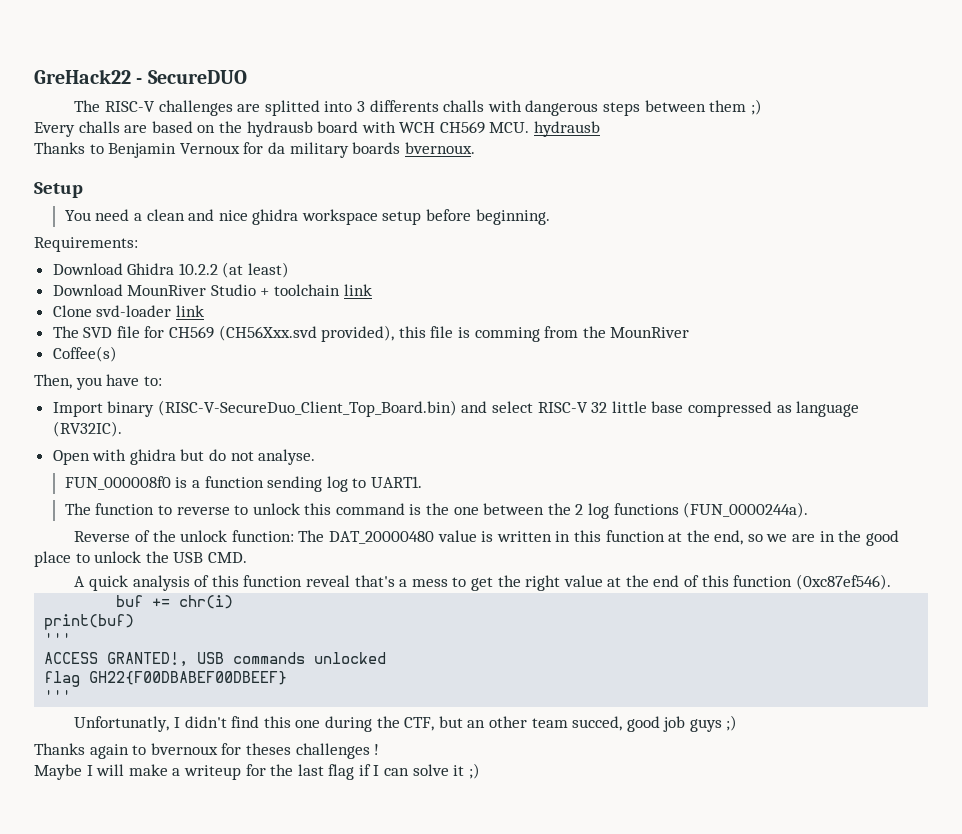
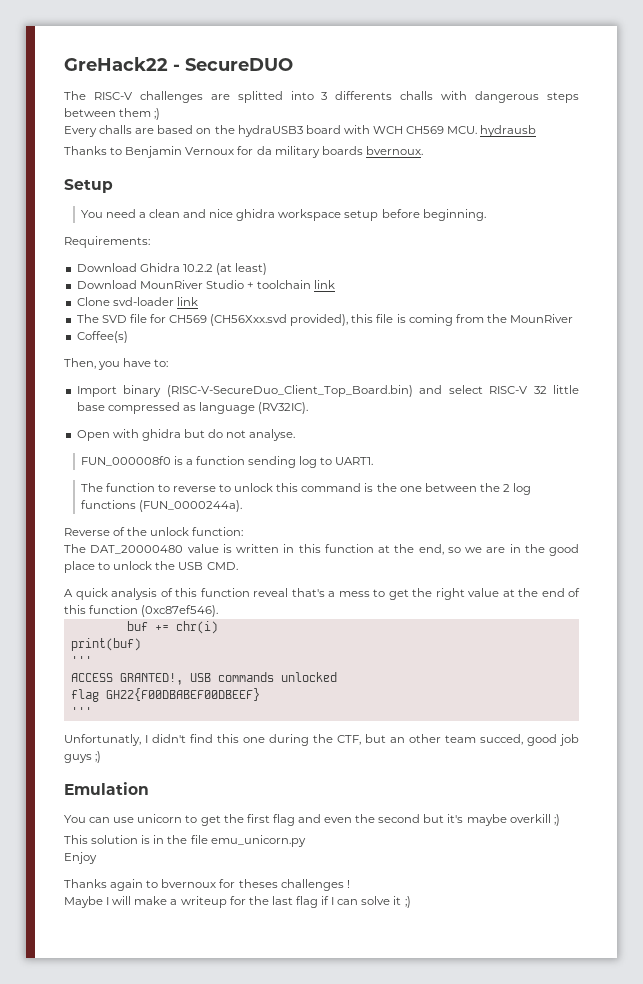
[246,121,313,137] hydrausb -> [237,125,303,137] hydraUSB3
[474,327,540,342] comming -> [408,314,453,326] coming
(294, 536) none -> (244, 531) //
(738, 723) none -> [64,782,149,795] [64,814,560,826] [64,835,306,847] [64,852,97,864] // Emulation // You can use unicorn to get the first flag and even the second but it's maybe overkill ;) // This solution is in the file emu_unicorn.py // Enjoy

